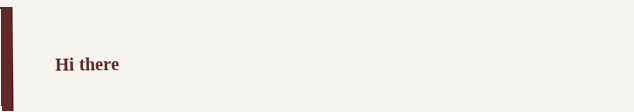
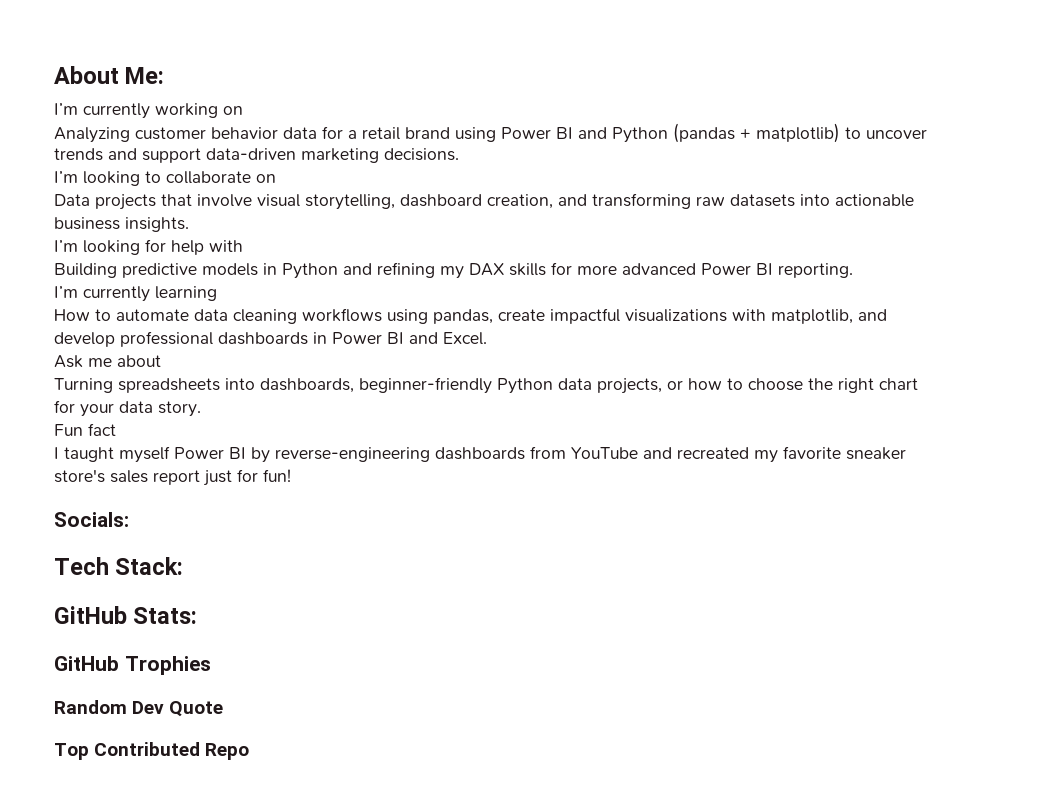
[55,57,120,71] Hi there -> [54,66,165,84] [54,103,243,119] [54,123,927,143] [54,148,459,163] [54,171,276,186] [54,193,914,210] [54,217,189,232] [54,239,243,255] [54,262,853,279] [54,286,217,302] [54,308,887,324] [54,331,487,347] [54,355,161,368] [54,377,918,394] [54,400,201,417] [54,423,116,436] [54,446,906,463] [54,469,291,486] [54,512,129,527] [54,557,184,575] [54,606,198,624] [54,656,211,675] [54,700,224,717] [54,742,250,760] About Me: // I’m currently working on // Analyzing customer behavior data for a retail brand using Power BI and Python (pandas + matplotlib) to uncover trends and support data-driven marketing decisions. // I’m looking to collaborate on // Data projects that involve visual storytelling, dashboard creation, and transforming raw datasets into actionable business insights. // I’m looking for help with // Building predictive models in Python and refining my DAX skills for more advanced Power BI reporting. // I’m currently learning // How to automate data cleaning workflows using pandas, create impactful visualizations with matplotlib, and develop professional dashboards in Power BI and Excel. // Ask me about // Turning spreadsheets into dashboards, beginner-friendly Python data projects, or how to choose the right chart for your data story. // Fun fact // I taught myself Power BI by reverse-engineering dashboards from YouTube and recreated my favorite sneaker store's sales report just for fun! // Socials: // Tech Stack: // GitHub Stats: // GitHub Trophies // Random Dev Quote // Top Contributed Repo

